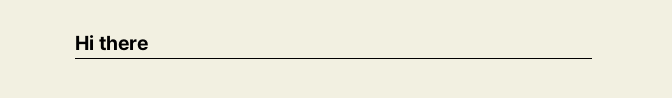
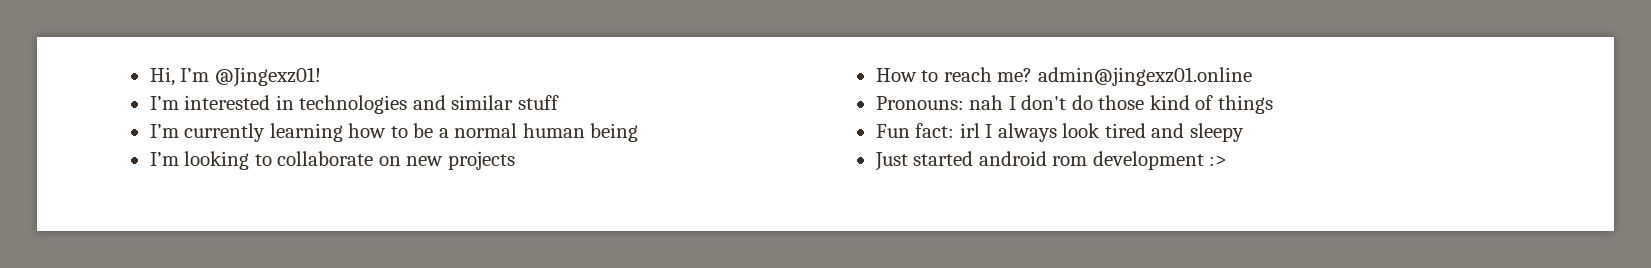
[75,35,149,51] Hi there -> [149,67,321,87] [149,95,559,114] [149,123,639,142] [149,151,515,170] [875,67,1252,86] [875,95,1273,114] [875,123,1244,142] [874,151,1228,171] Hi, I’m @Jingexz01! // I’m interested in technologies and similar stuff // I’m currently learning how to be a normal human being // I’m looking to collaborate on new projects // How to reach me? admin@jingexz01.online // Pronouns: nah I don't do those kind of things // Fun fact: irl I always look tired and sleepy // Just started android rom development :>

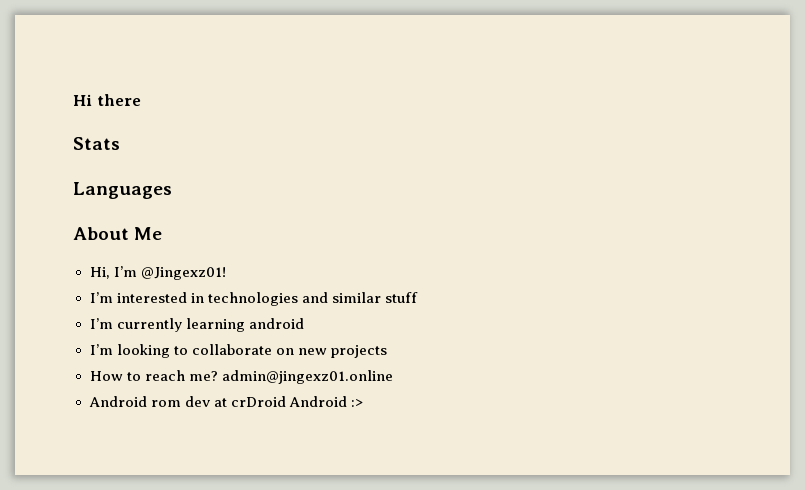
(149, 76) none -> [73,94,141,106] [73,137,120,150] [73,182,172,199] [73,227,163,240] Hi there // Stats // Languages // About Me //
[348,123,639,142] how to be a normal human being -> [248,318,304,329] android
[875,95,1273,114] [875,123,1244,142] [874,151,1204,171] Pronouns: nah I don't do those kind of things // Fun fact: irl I always look tired and sleepy // Just started android rom development -> [88,396,347,407] Android rom dev at crDroid Android

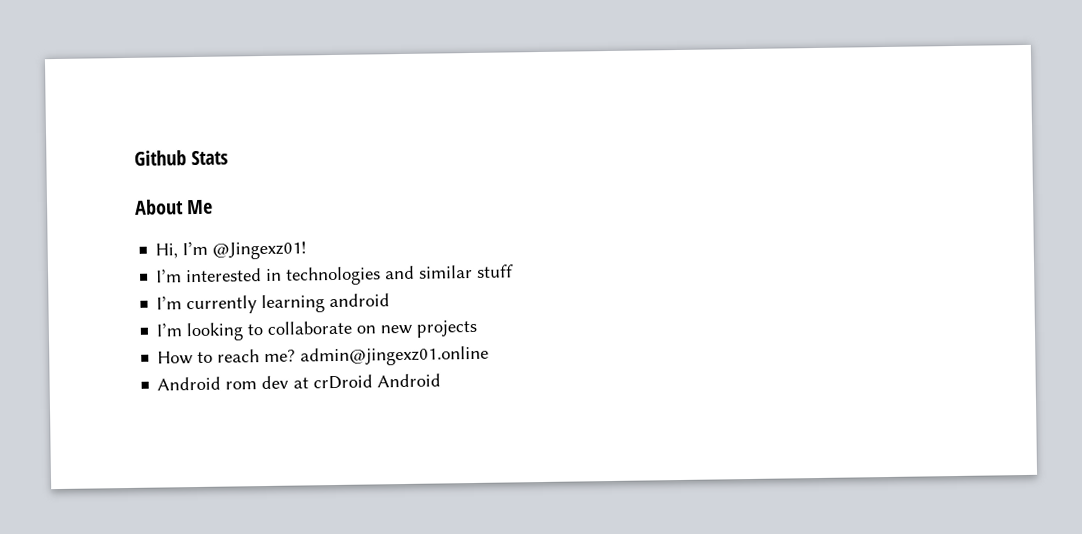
[73,94,141,106] Hi there // -> [134,150,187,166] Github
[73,182,172,199] // Languages -> (229, 158) none
[350,399,363,407] :> -> (442, 380) none

